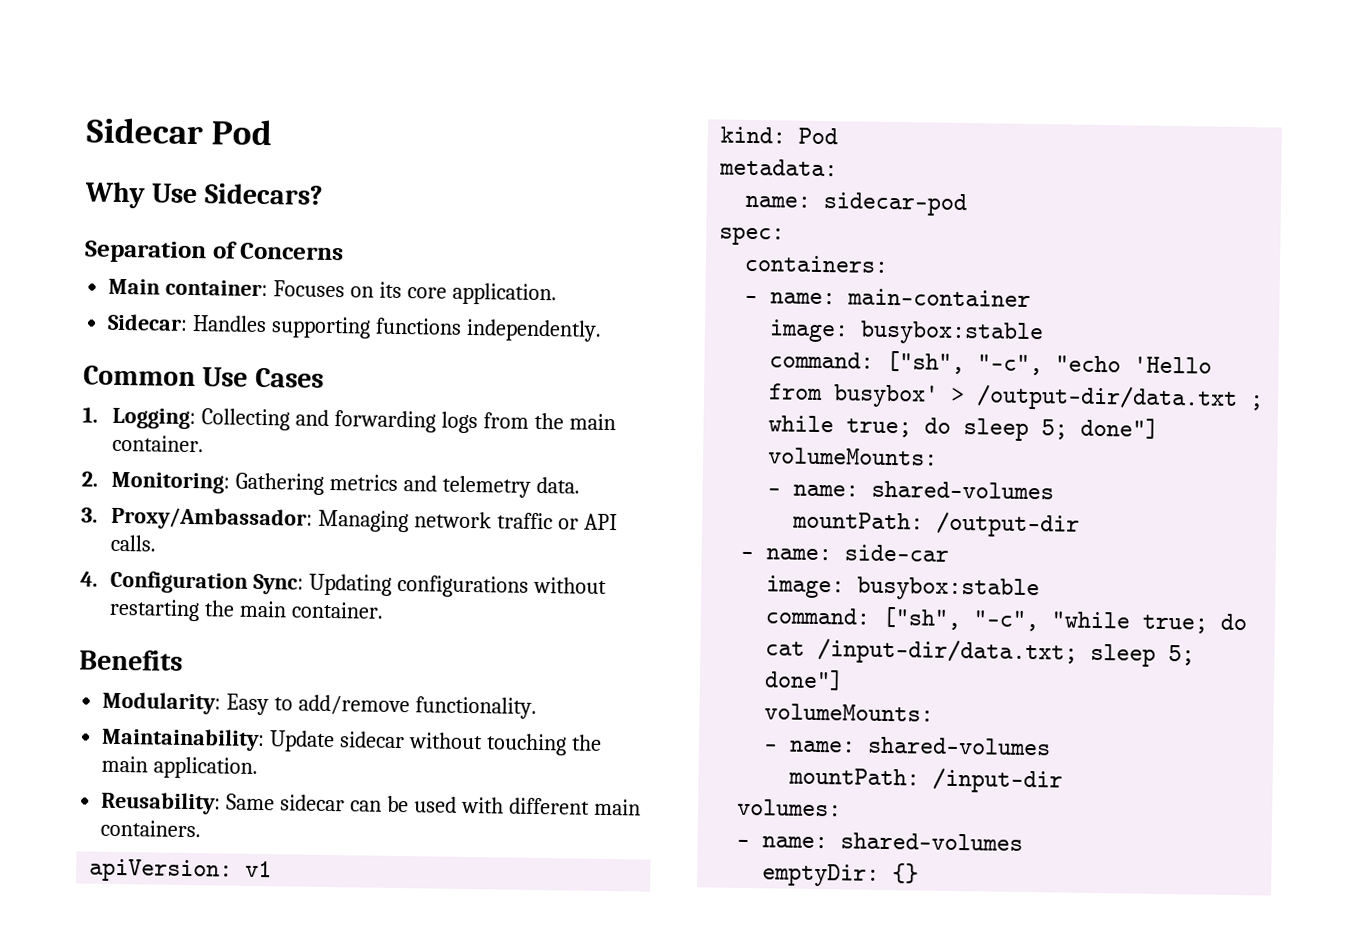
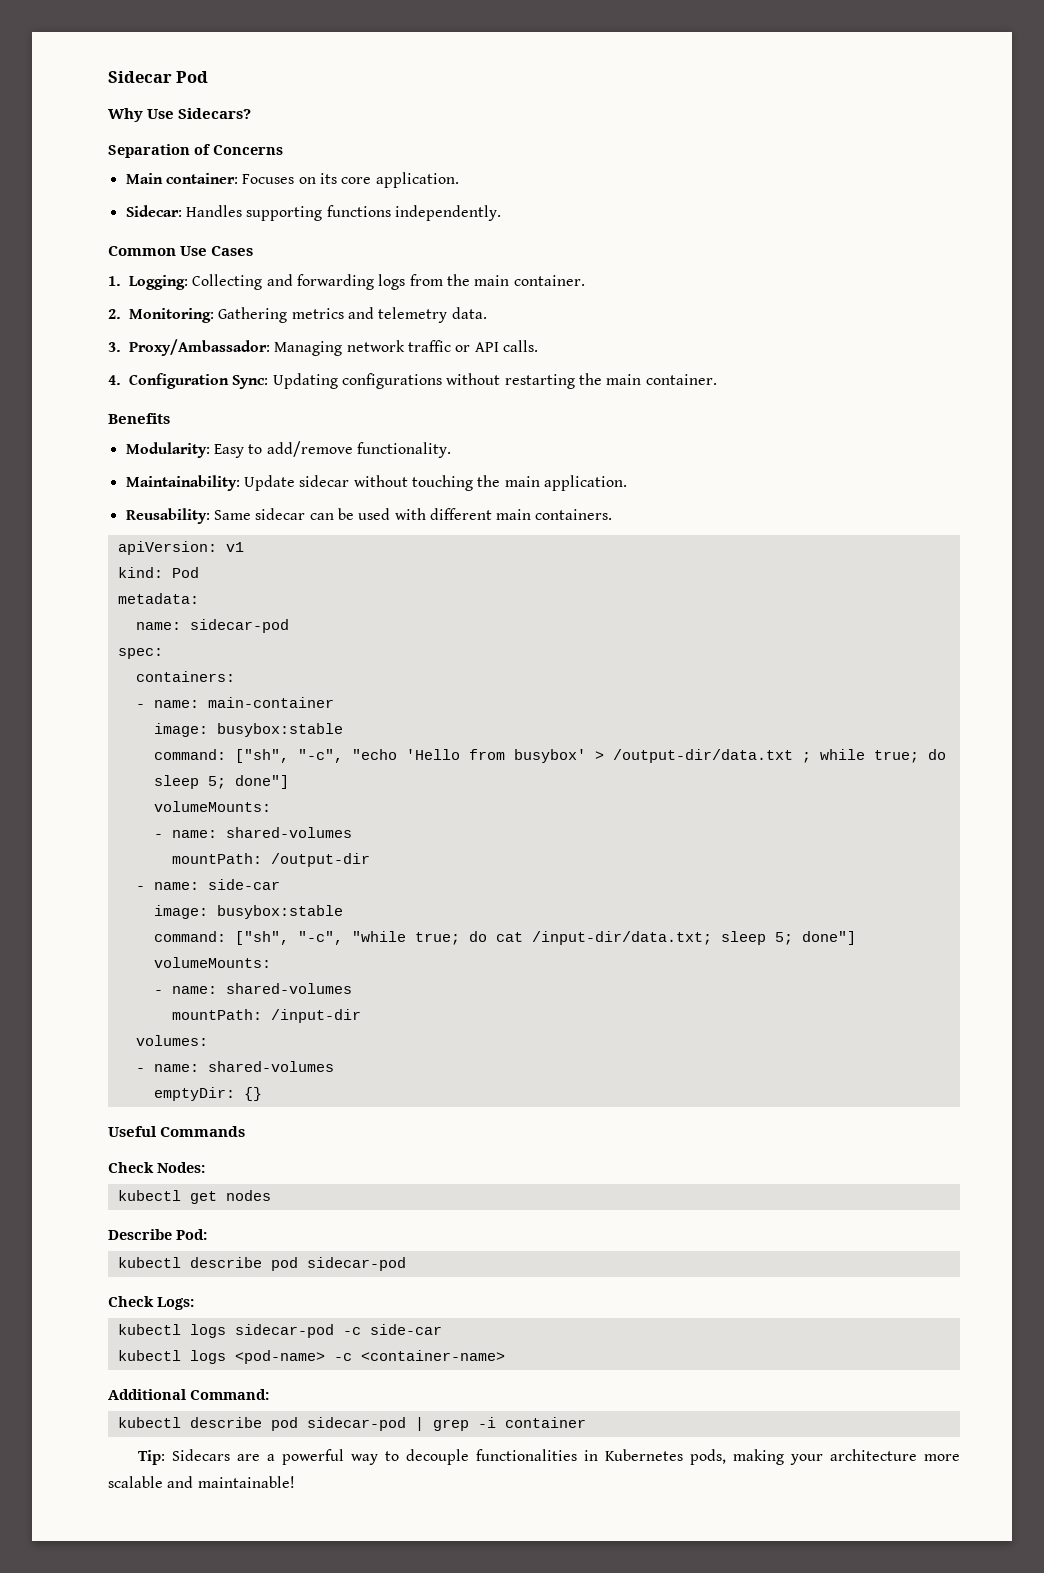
(920, 873) none -> [108,1126,246,1137] [108,1162,205,1173] [117,1190,271,1204] [108,1229,207,1240] [117,1257,406,1271] [108,1296,194,1310] [117,1324,442,1338] [117,1350,505,1364] [108,1389,269,1400] [117,1417,586,1431] [137,1449,961,1465] [108,1476,295,1488] // Useful Commands // Check Nodes: // kubectl get nodes // Describe Pod: // kubectl describe pod sidecar-pod // Check Logs: // kubectl logs sidecar-pod -c side-car // kubectl logs <pod-name> -c <container-name> // Additional Command: // kubectl describe pod sidecar-pod | grep -i container // Tip: Sidecars are a powerful way to decouple functionalities in Kubernetes pods, making your architecture more scalable and maintainable!

